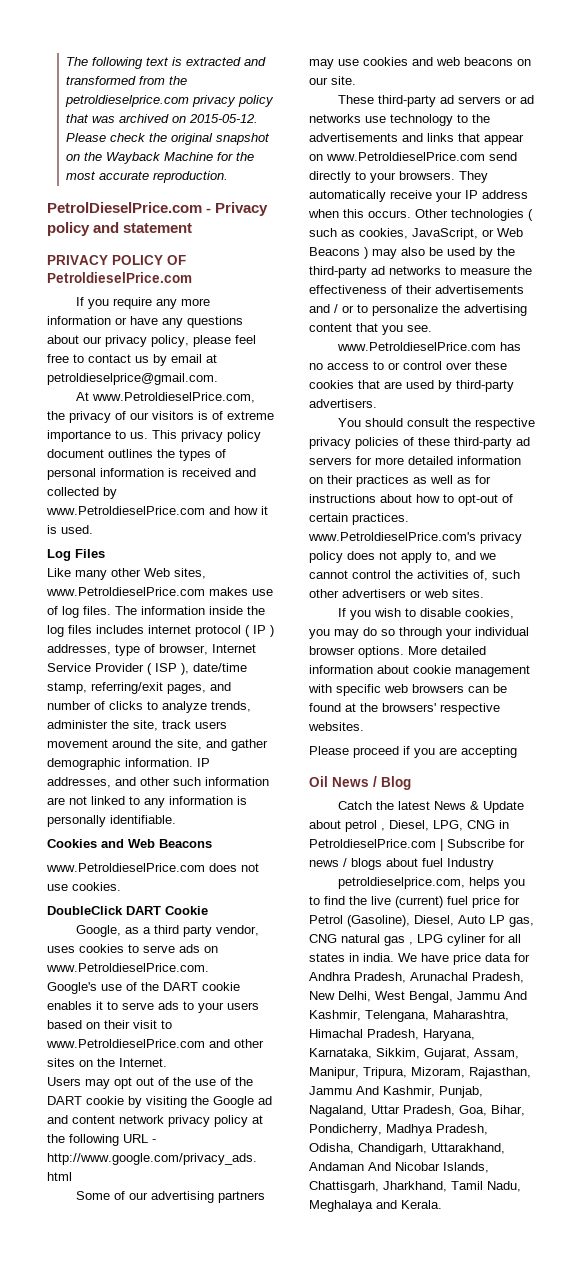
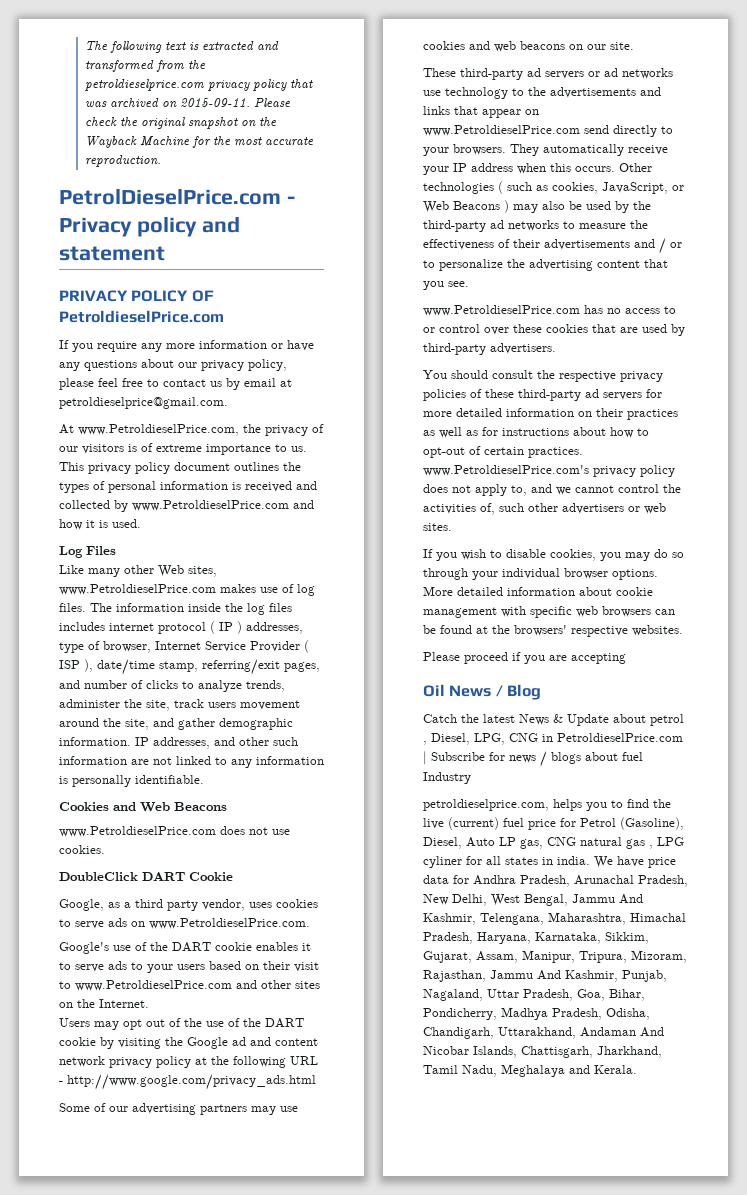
[189,114,259,123] 2015-05-12. -> [179,98,250,107] 2015-09-11.

